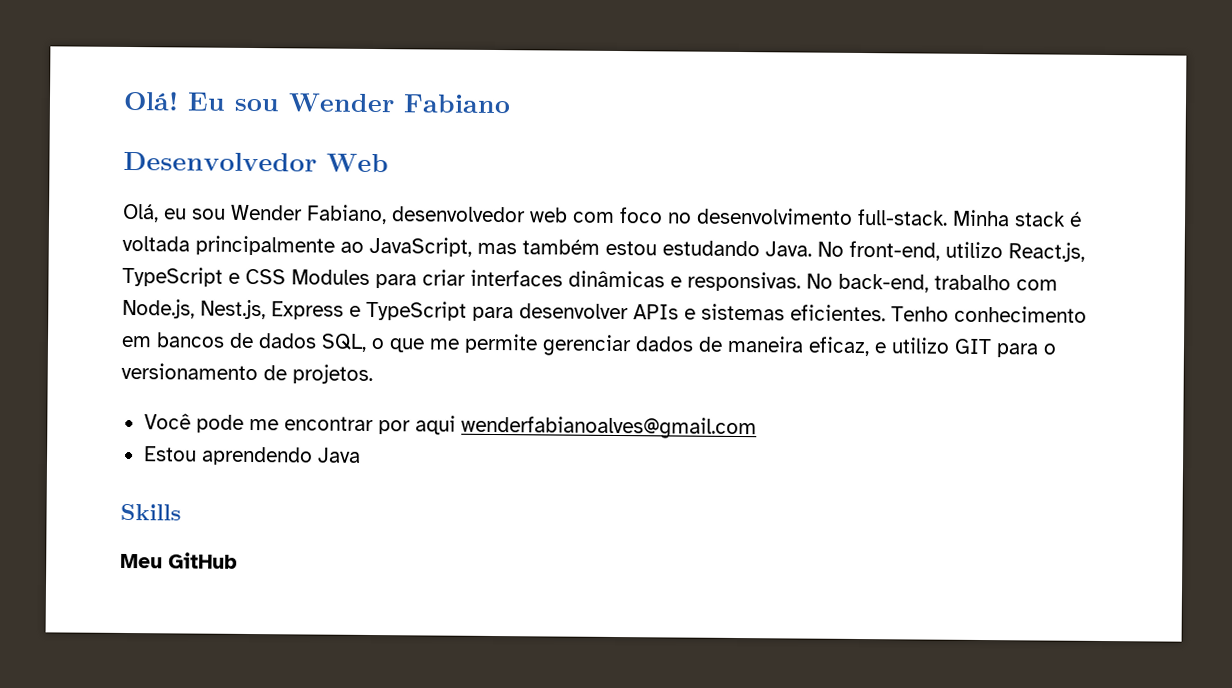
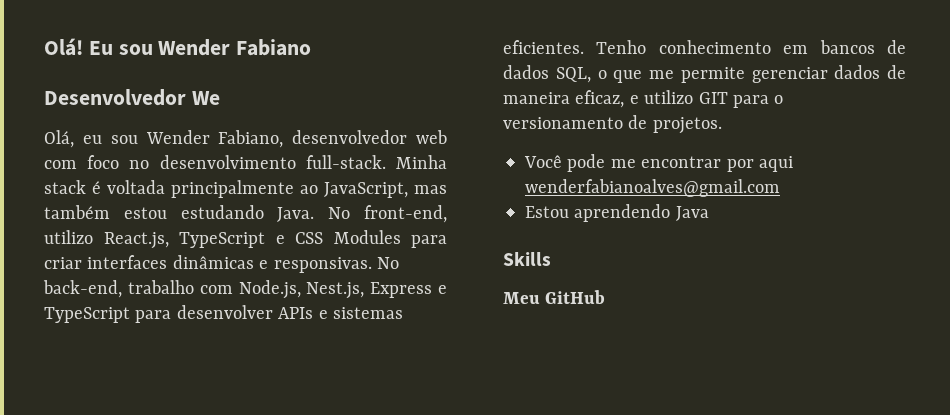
[326,153,389,173] Web -> [191,91,220,105] We

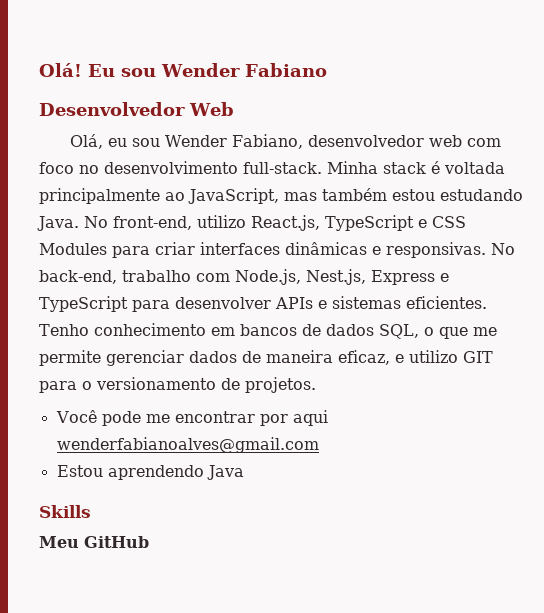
[191,91,220,105] We -> [189,102,234,116] Web

